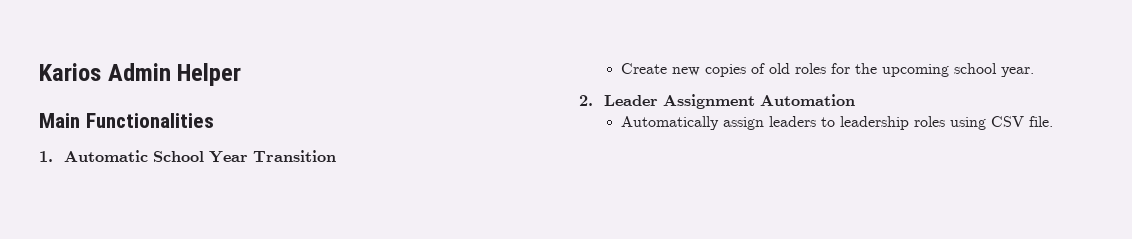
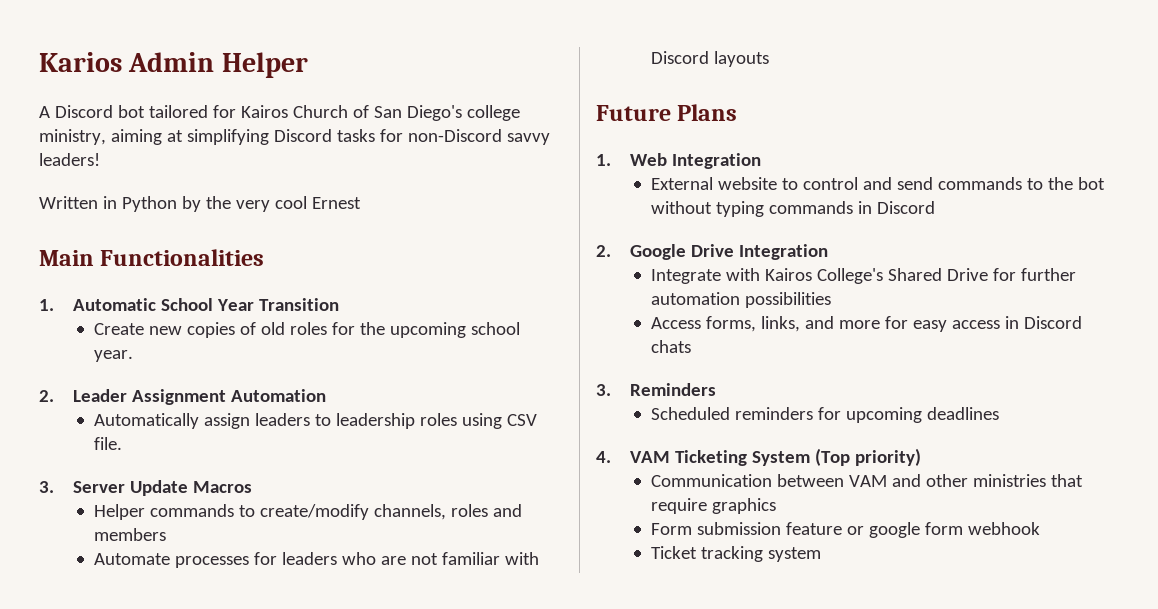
(242, 74) none -> [39,105,520,121] [39,129,550,145] [39,153,100,166] [39,196,361,212] // A Discord bot tailored for Kairos Church of San Diego's college ministry, aiming at simplifying Discord tasks for non-Discord savvy leaders! // Written in Python by the very cool Ernest
(1054, 121) none -> [39,480,253,496] [93,504,522,520] [93,528,166,541] [93,552,539,568] [650,51,769,67] [596,104,738,121] [596,153,762,169] [650,177,1105,190] [650,201,935,217] [596,244,829,260] [650,268,1076,284] [650,292,831,308] [650,316,1082,332] [650,340,691,353] [596,383,717,396] [650,407,999,423] [596,448,922,466] [650,474,1083,487] [650,498,776,514] [650,522,1040,538] [650,546,821,562] // 3. Server Update Macros // Helper commands to create/modify channels, roles and members // Automate processes for leaders who are not familiar with Discord layouts // Future Plans // 1. Web Integration // External website to control and send commands to the bot without typing commands in Discord // 2. Google Drive Integration // Integrate with Kairos College's Shared Drive for further automation possibilities // Access forms, links, and more for easy access in Discord chats // 3. Reminders // Scheduled reminders for upcoming deadlines // 4. VAM Ticketing System (Top priority) // Communication between VAM and other ministries that require graphics // Form submission feature or google form webhook // Ticket tracking system

